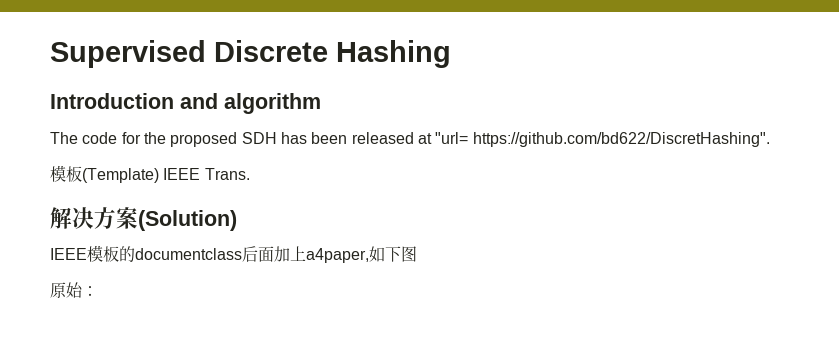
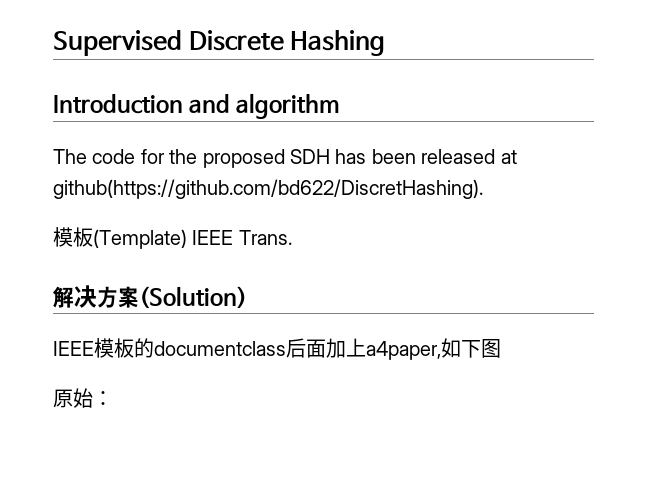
[435,132,770,147] "url= https://github.com/bd622/DiscretHashing". -> [53,179,483,199] github(https://github.com/bd622/DiscretHashing).

